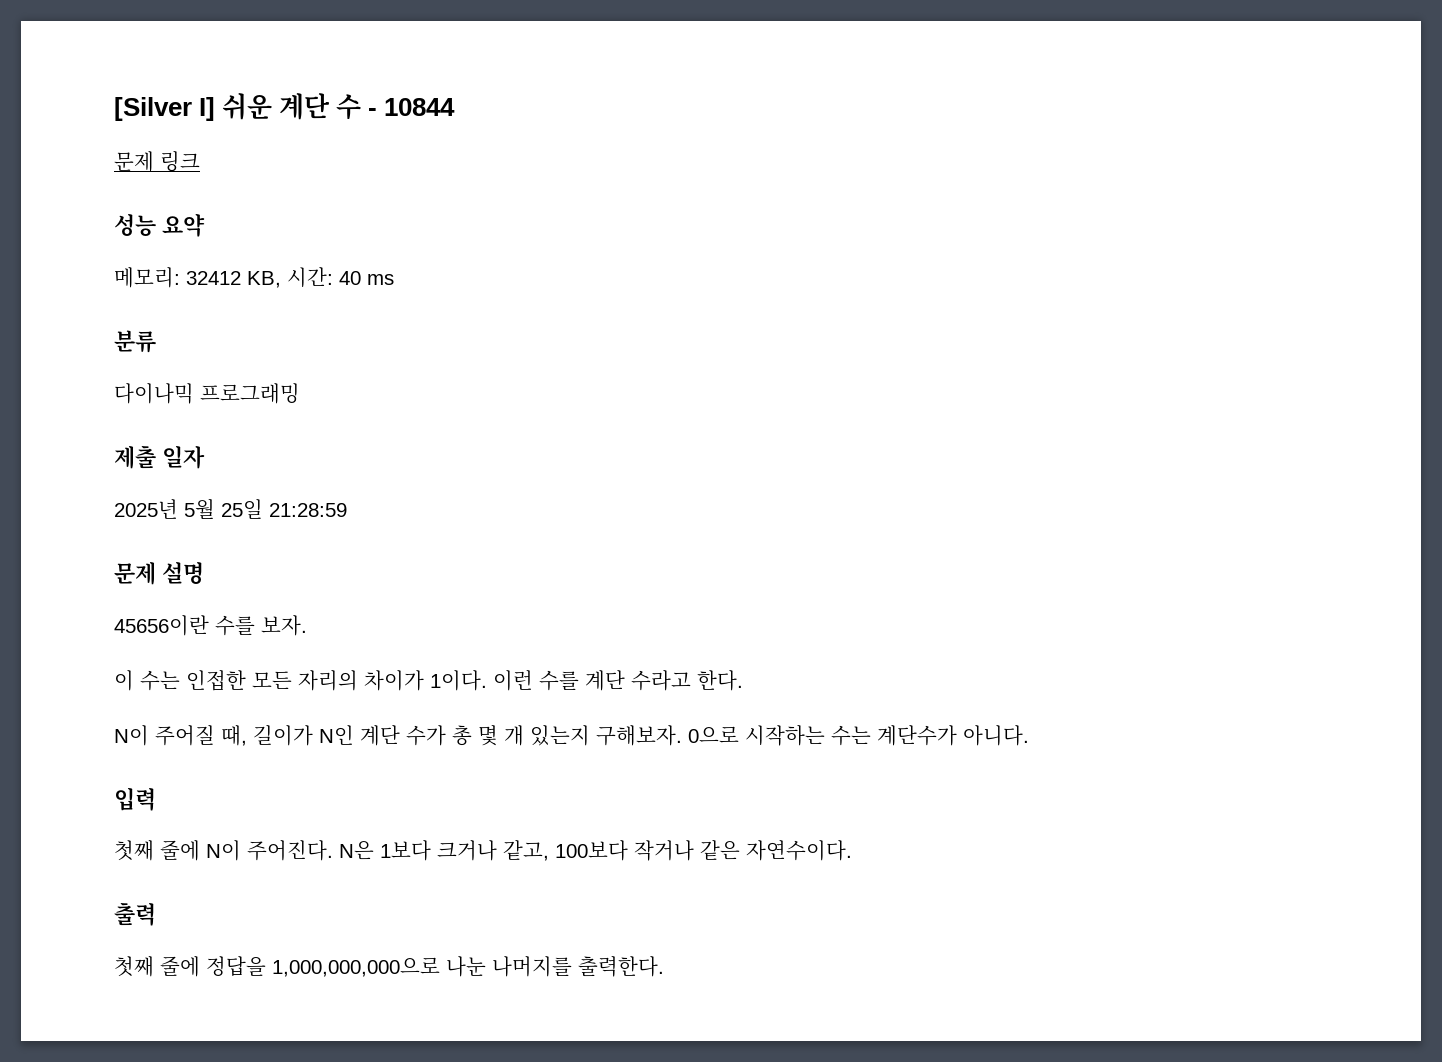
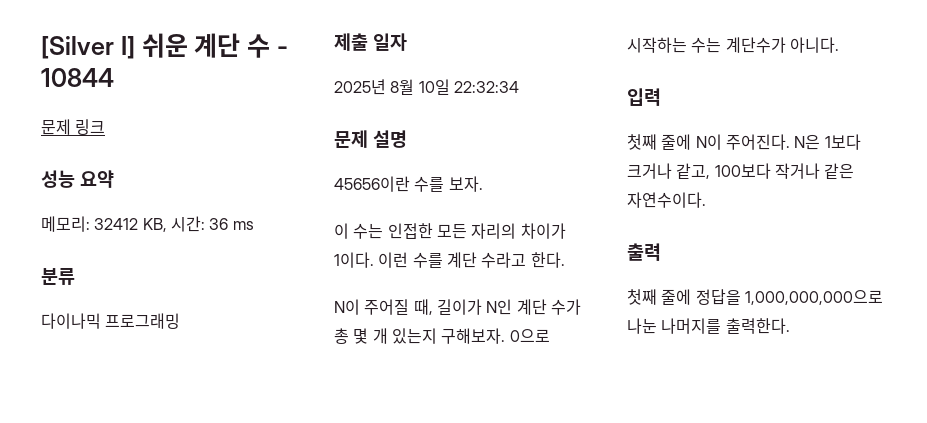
[339,271,361,285] 40 -> [209,218,229,230] 36
[184,498,347,519] 5월 25일 21:28:59 -> [390,79,519,95] 8월 10일 22:32:34

